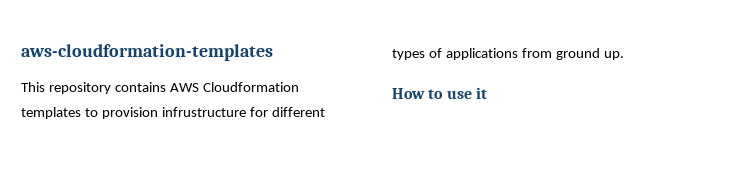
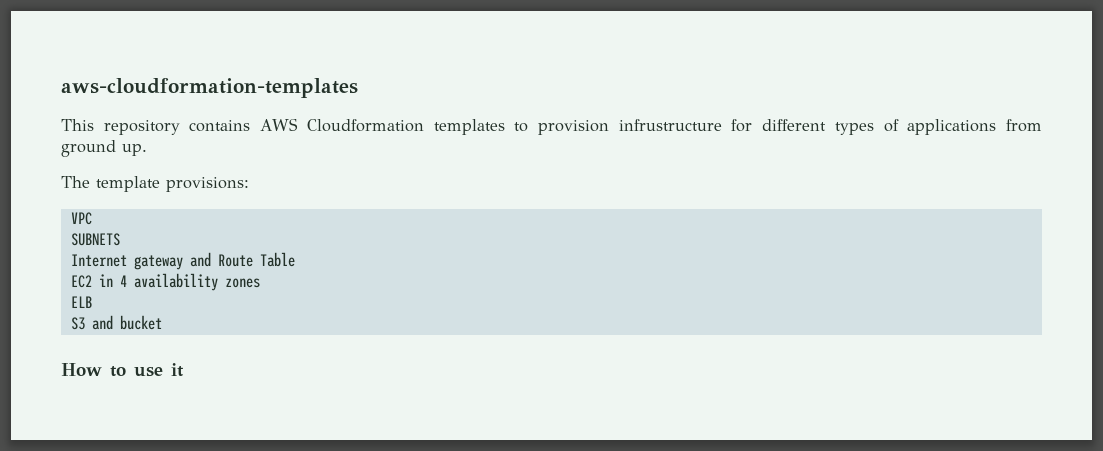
(624, 55) none -> [61,176,249,192] [70,212,92,225] [70,233,120,246] [70,252,295,270] [70,273,260,291] [70,296,92,308] [70,315,162,330] // The template provisions: // VPC // SUBNETS // Internet gateway and Route Table // EC2 in 4 availability zones // ELB // S3 and bucket

